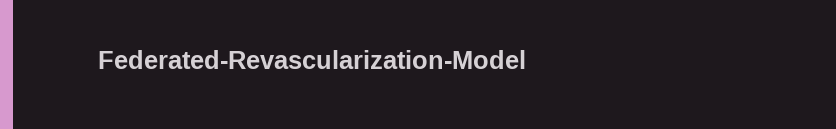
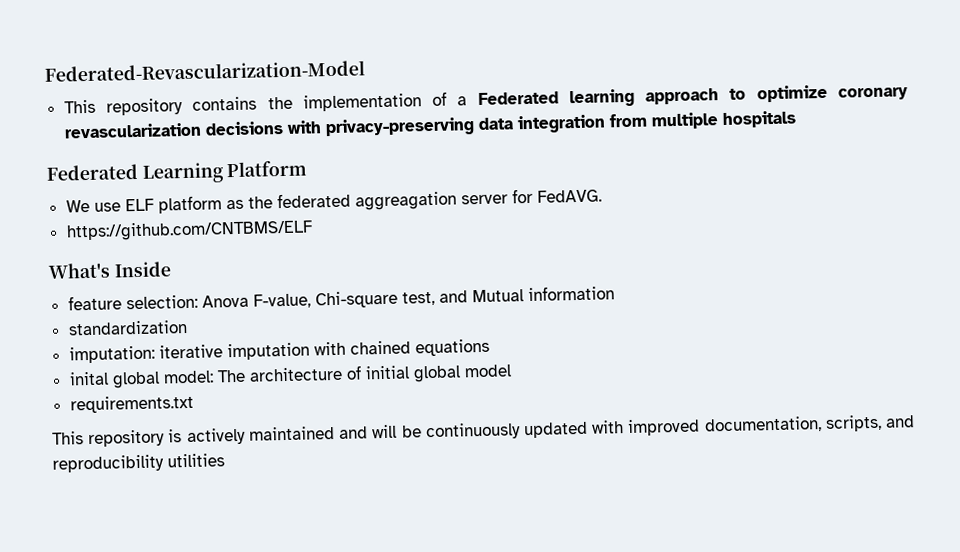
(526, 59) none -> [63,84,908,116] [63,110,797,139] [46,159,308,184] [65,188,602,214] [65,219,313,242] [48,261,171,279] [67,285,615,311] [67,319,188,336] [68,338,490,364] [68,364,512,389] [69,394,194,414] [52,414,915,448] [52,453,225,473] // This repository contains the implementation of a Federated learning approach to optimize coronary revascularization decisions with privacy-preserving data integration from multiple hospitals // Federated Learning Platform // We use ELF platform as the federated aggreagation server for FedAVG. // https://github.com/CNTBMS/ELF // What's Inside // feature selection: Anova F-value, Chi-square test, and Mutual information // standardization // imputation: iterative imputation with chained equations // inital global model: The architecture of initial global model // requirements.txt // This repository is actively maintained and will be continuously updated with improved documentation, scripts, and reproducibility utilities

